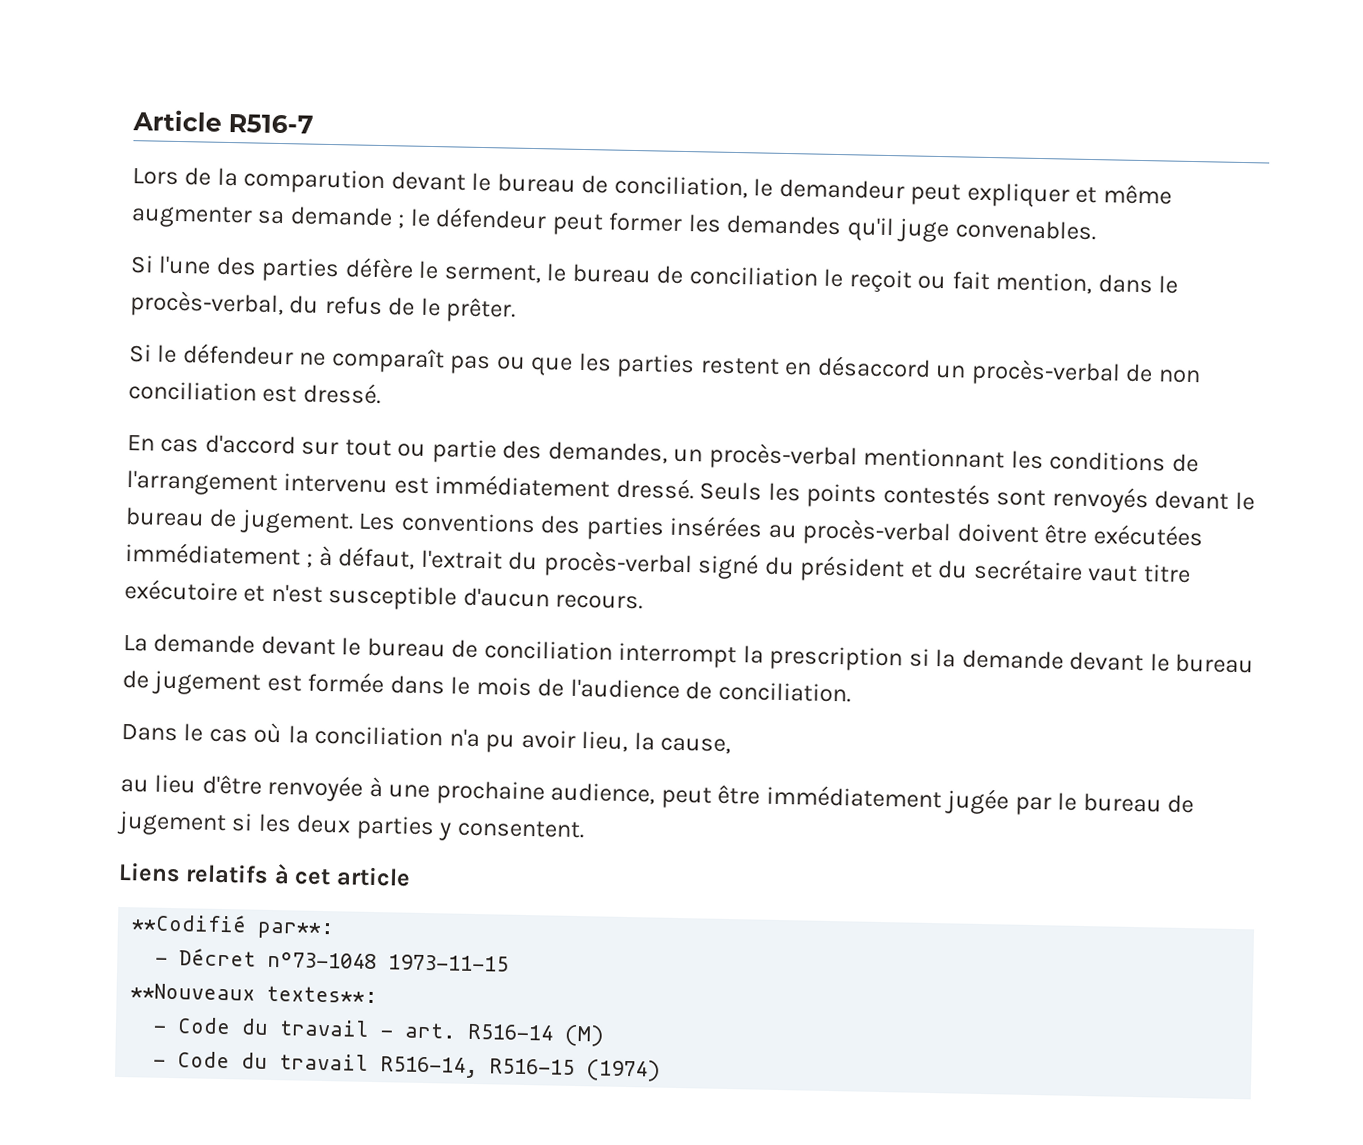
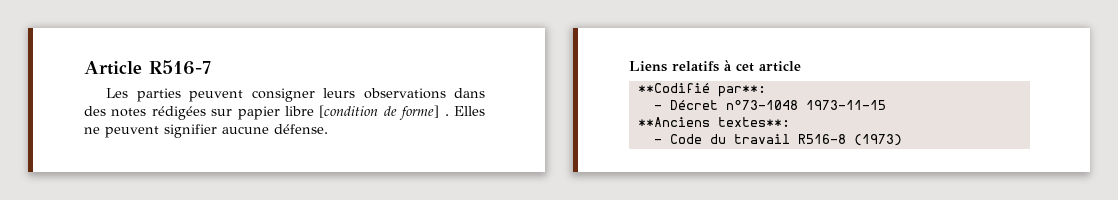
[132,167,1172,208] [131,205,1096,243] [130,255,1179,295] [129,290,517,323] [129,343,1201,387] [128,381,381,405] [127,434,1199,473] [126,470,1255,514] [125,507,1204,547] [125,542,1191,584] [124,579,644,611] [123,633,1255,674] [122,670,851,703] [121,722,732,755] [120,774,1195,816] [116,810,585,841] Lors de la comparution devant le bureau de conciliation, le demandeur peut expliquer et même augmenter sa demande ; le défendeur peut former les demandes qu'il juge convenables. // Si l'une des parties défère le serment, le bureau de conciliation le reçoit ou fait mention, dans le procès-verbal, du refus de le prêter. // Si le défendeur ne comparaît pas ou que les parties restent en désaccord un procès-verbal de non conciliation est dressé. // En cas d'accord sur tout ou partie des demandes, un procès-verbal mentionnant les conditions de l'arrangement intervenu est immédiatement dressé. Seuls les points contestés sont renvoyés devant le bureau de jugement. Les conventions des parties insérées au procès-verbal doivent être exécutées immédiatement ; à défaut, l'extrait du procès-verbal signé du président et du secrétaire vaut titre exécutoire et n'est susceptible d'aucun recours. // La demande devant le bureau de conciliation interrompt la prescription si la demande devant le bureau de jugement est formée dans le mois de l'audience de conciliation. // Dans le cas où la conciliation n'a pu avoir lieu, la cause, // au lieu d'être renvoyée à une prochaine audience, peut être immédiatement jugée par le bureau de jugement si les deux parties y consentent. -> [106,88,485,102] [84,105,485,120] [84,124,328,138] Les parties peuvent consigner leurs observations dans des notes rédigées sur papier libre [condition de forme] . Elles ne peuvent signifier aucune défense.
[130,983,256,1001] **Nouveaux -> [637,117,710,127] **Anciens
[380,1022,606,1047] [153,1051,662,1082] - art. R516-14 (M) // - Code du travail R516-14, R516-15 (1974) -> [797,134,902,146] R516-8 (1973)

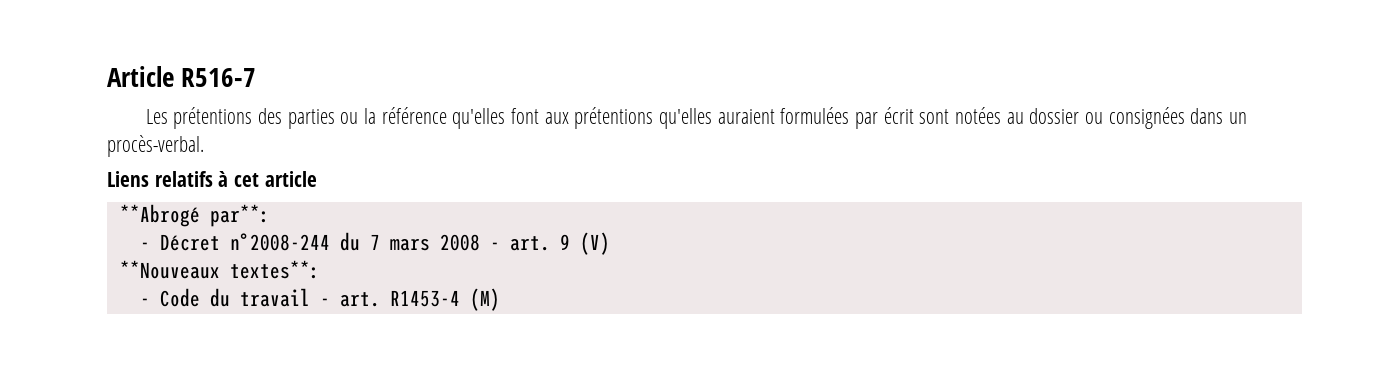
[136,88,485,102] [84,105,485,120] [84,124,328,138] parties peuvent consigner leurs observations dans des notes rédigées sur papier libre [condition de forme] . Elles ne peuvent signifier aucune défense. -> [173,107,1247,129] [107,135,204,157] prétentions des parties ou la référence qu'elles font aux prétentions qu'elles auraient formulées par écrit sont notées au dossier ou consignées dans un procès-verbal.
[637,83,710,93] **Codifié -> [119,204,200,227] **Abrogé
[725,100,886,110] [637,117,710,127] n°73-1048 1973-11-15 // **Anciens -> [229,232,610,255] [119,260,220,279] n°2008-244 du 7 mars 2008 - art. 9 (V) // **Nouveaux
[797,134,902,146] R516-8 (1973) -> [319,288,500,311] - art. R1453-4 (M)

